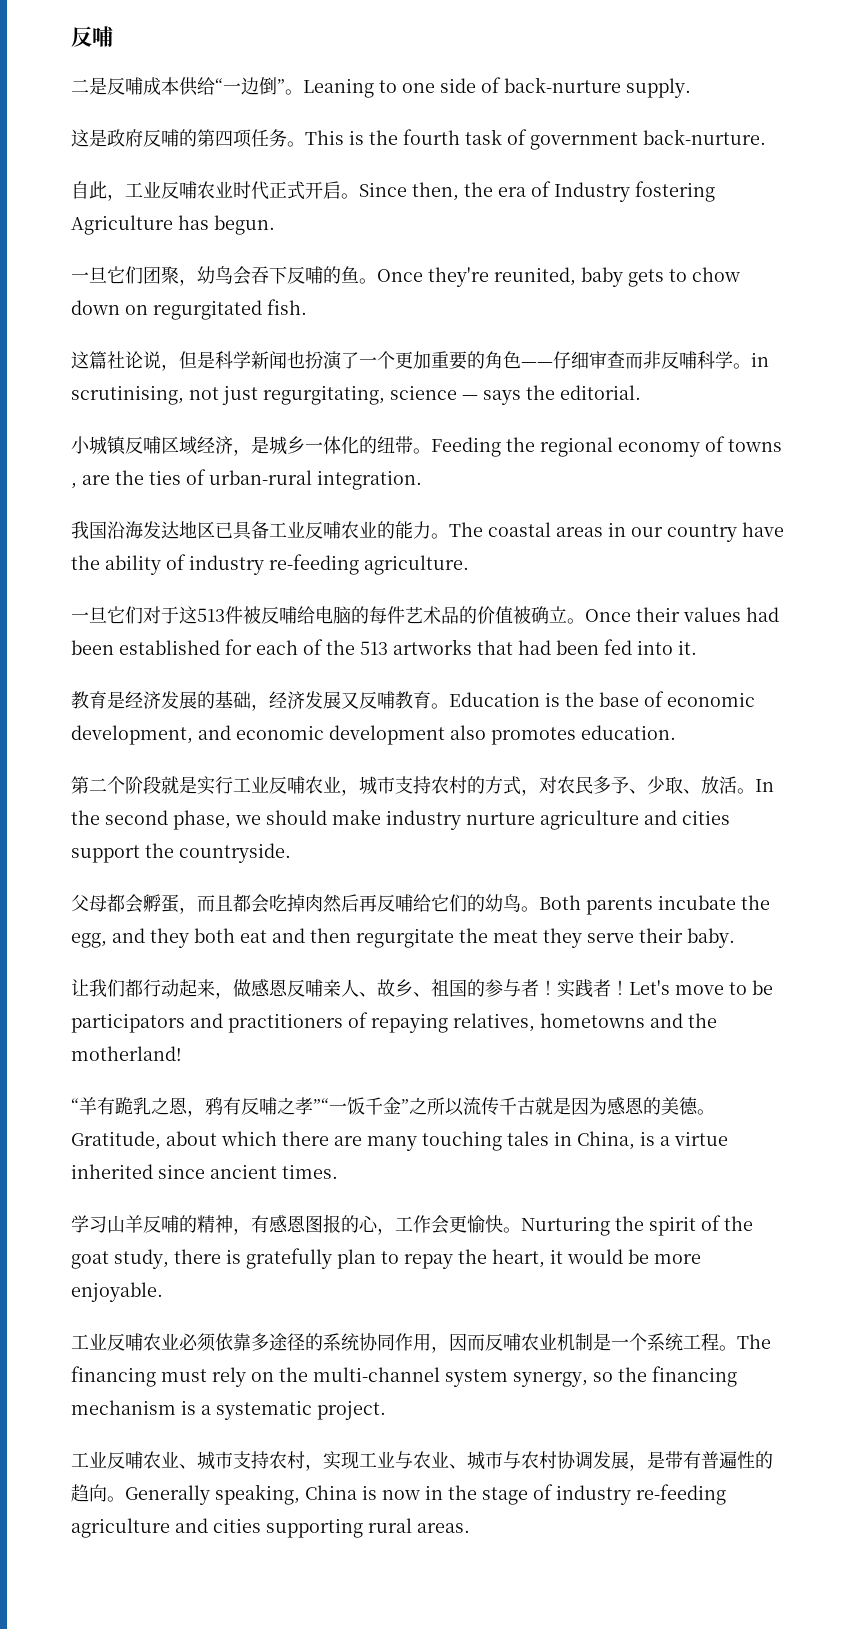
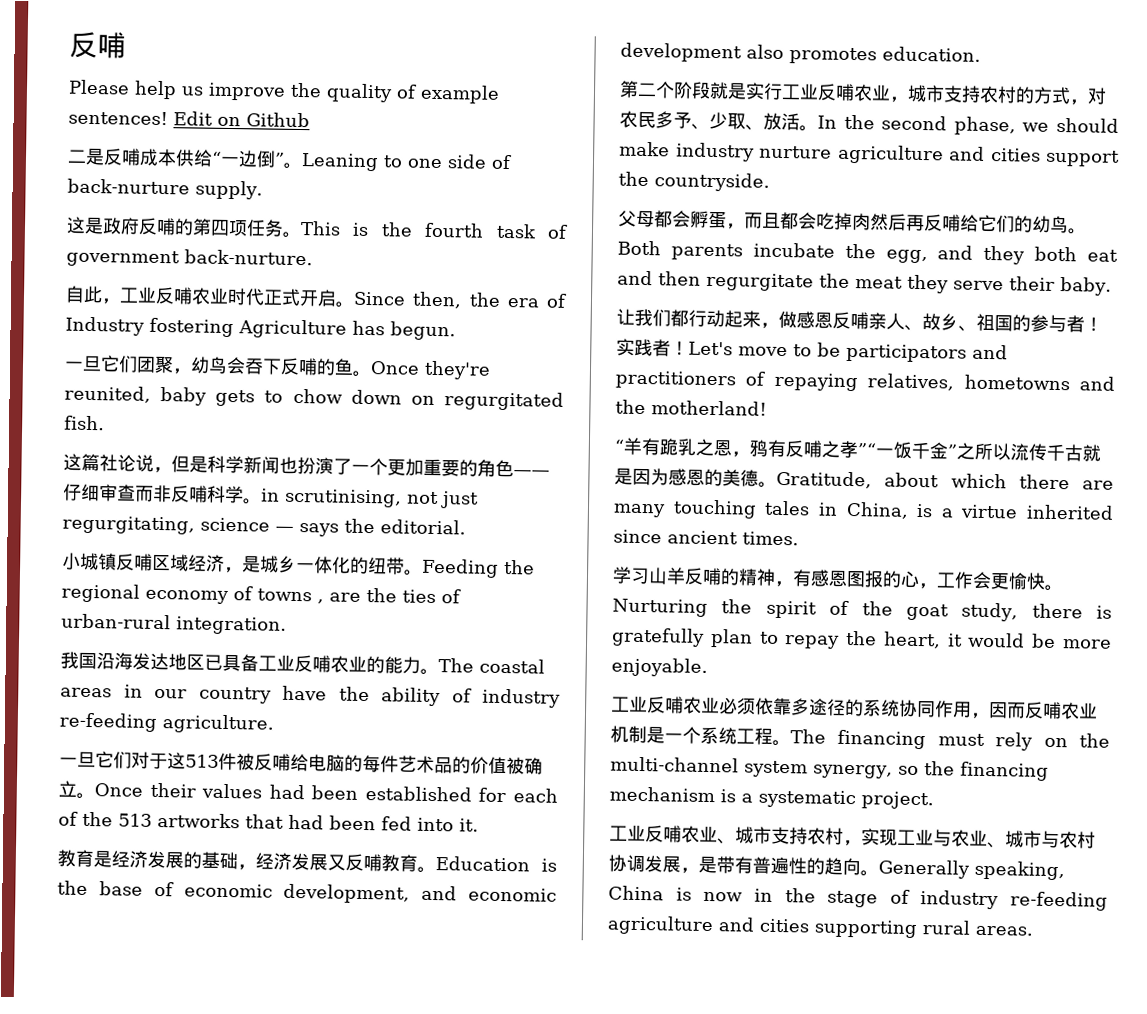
[71,26,113,47] 反哺 -> [69,31,126,59] [68,79,500,104] [68,110,310,128] 反哺 // Please help us improve the quality of example sentences! Edit on Github

